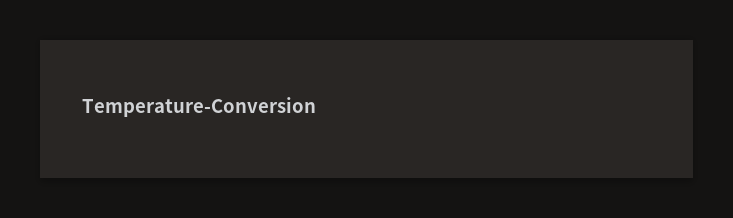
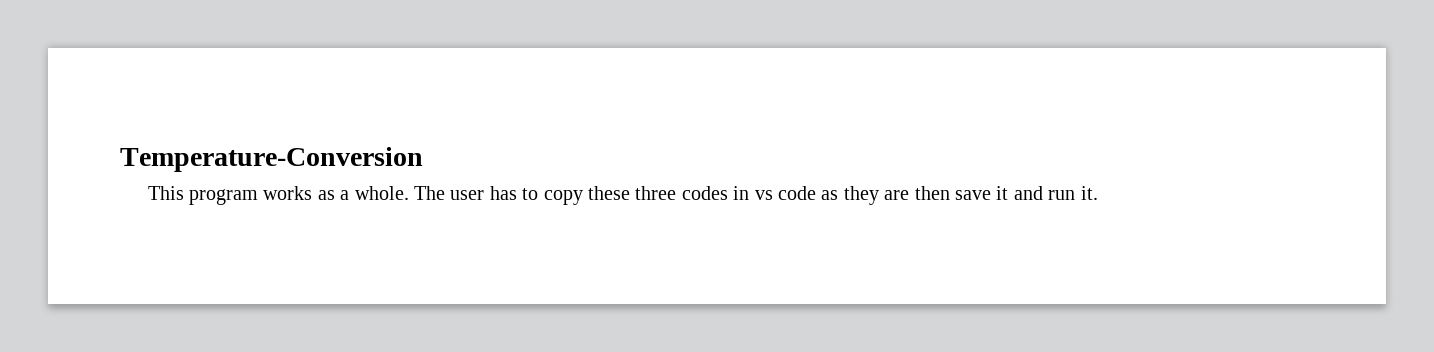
(316, 107) none -> [147,186,1098,205] // This program works as a whole. The user has to copy these three codes in vs code as they are then save it and run it.

